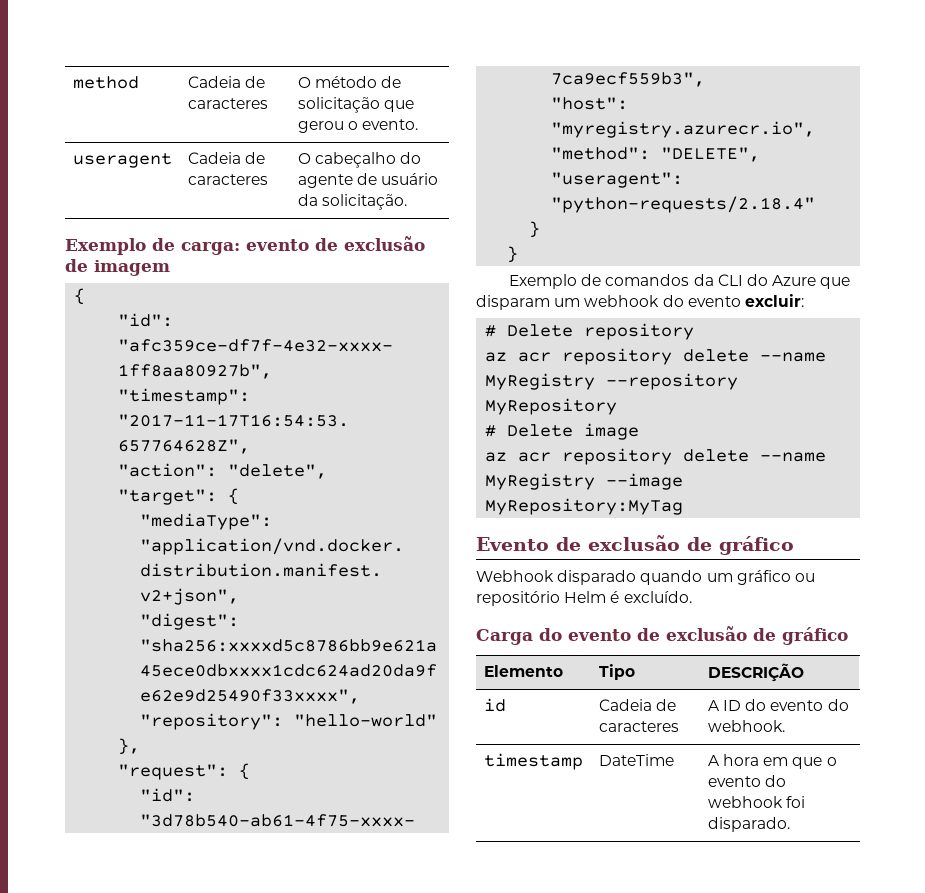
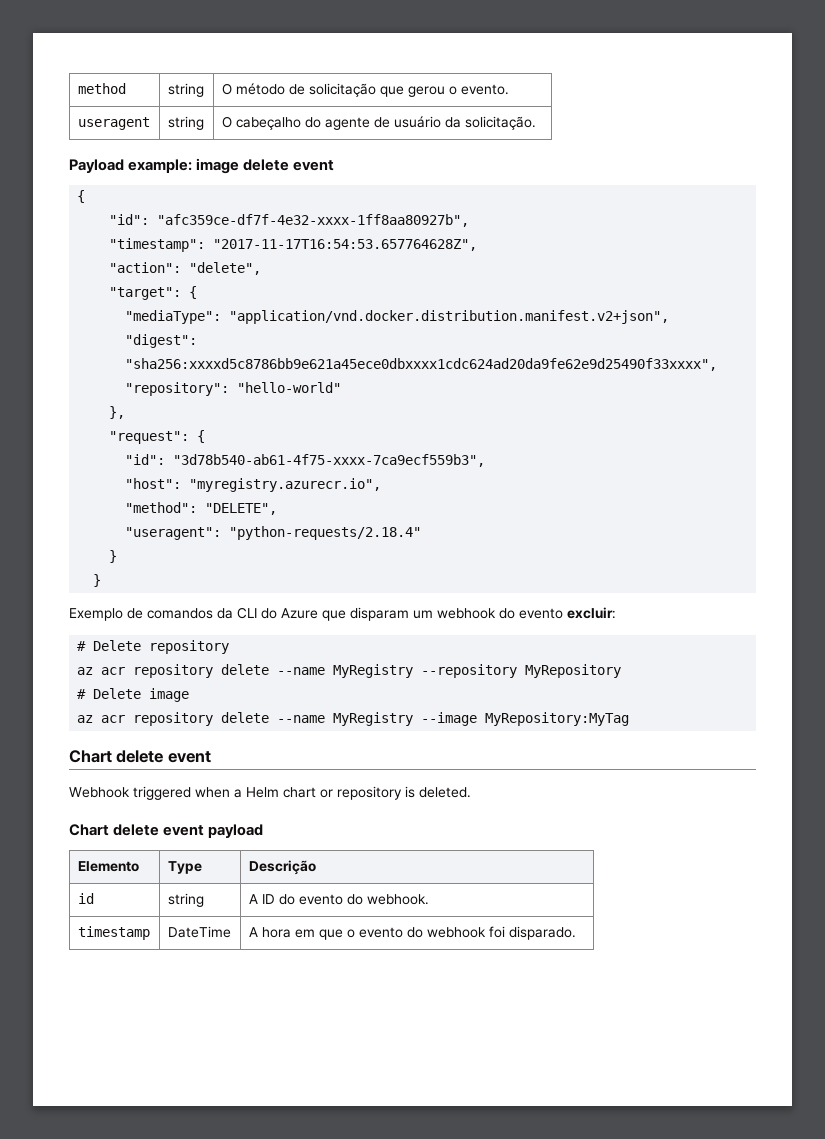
[187,76,266,88] [187,98,268,109] Cadeia de caracteres -> [167,83,204,97] string
[187,152,266,164] [187,174,268,185] Cadeia de caracteres -> [167,116,204,130] string
[65,236,425,255] [65,259,170,276] Exemplo de carga: evento de exclusão de imagem -> [69,158,335,174] Payload example: image delete event
[476,535,794,555] [476,570,815,585] [476,591,692,606] [476,626,848,645] Evento de exclusão de gráfico // Webhook disparado quando um gráfico ou repositório Helm é excluído. // Carga do evento de exclusão de gráfico -> [69,750,211,763] [69,786,471,800] [69,824,264,838] Chart delete event // Webhook triggered when a Helm chart or repository is deleted. // Chart delete event payload
[598,664,635,680] [707,663,804,682] Tipo | DESCRIÇÃO -> [167,861,202,874] [248,860,316,875] Type | Descrição
[598,699,677,711] [598,721,679,732] Cadeia de caracteres -> [167,893,204,907] string

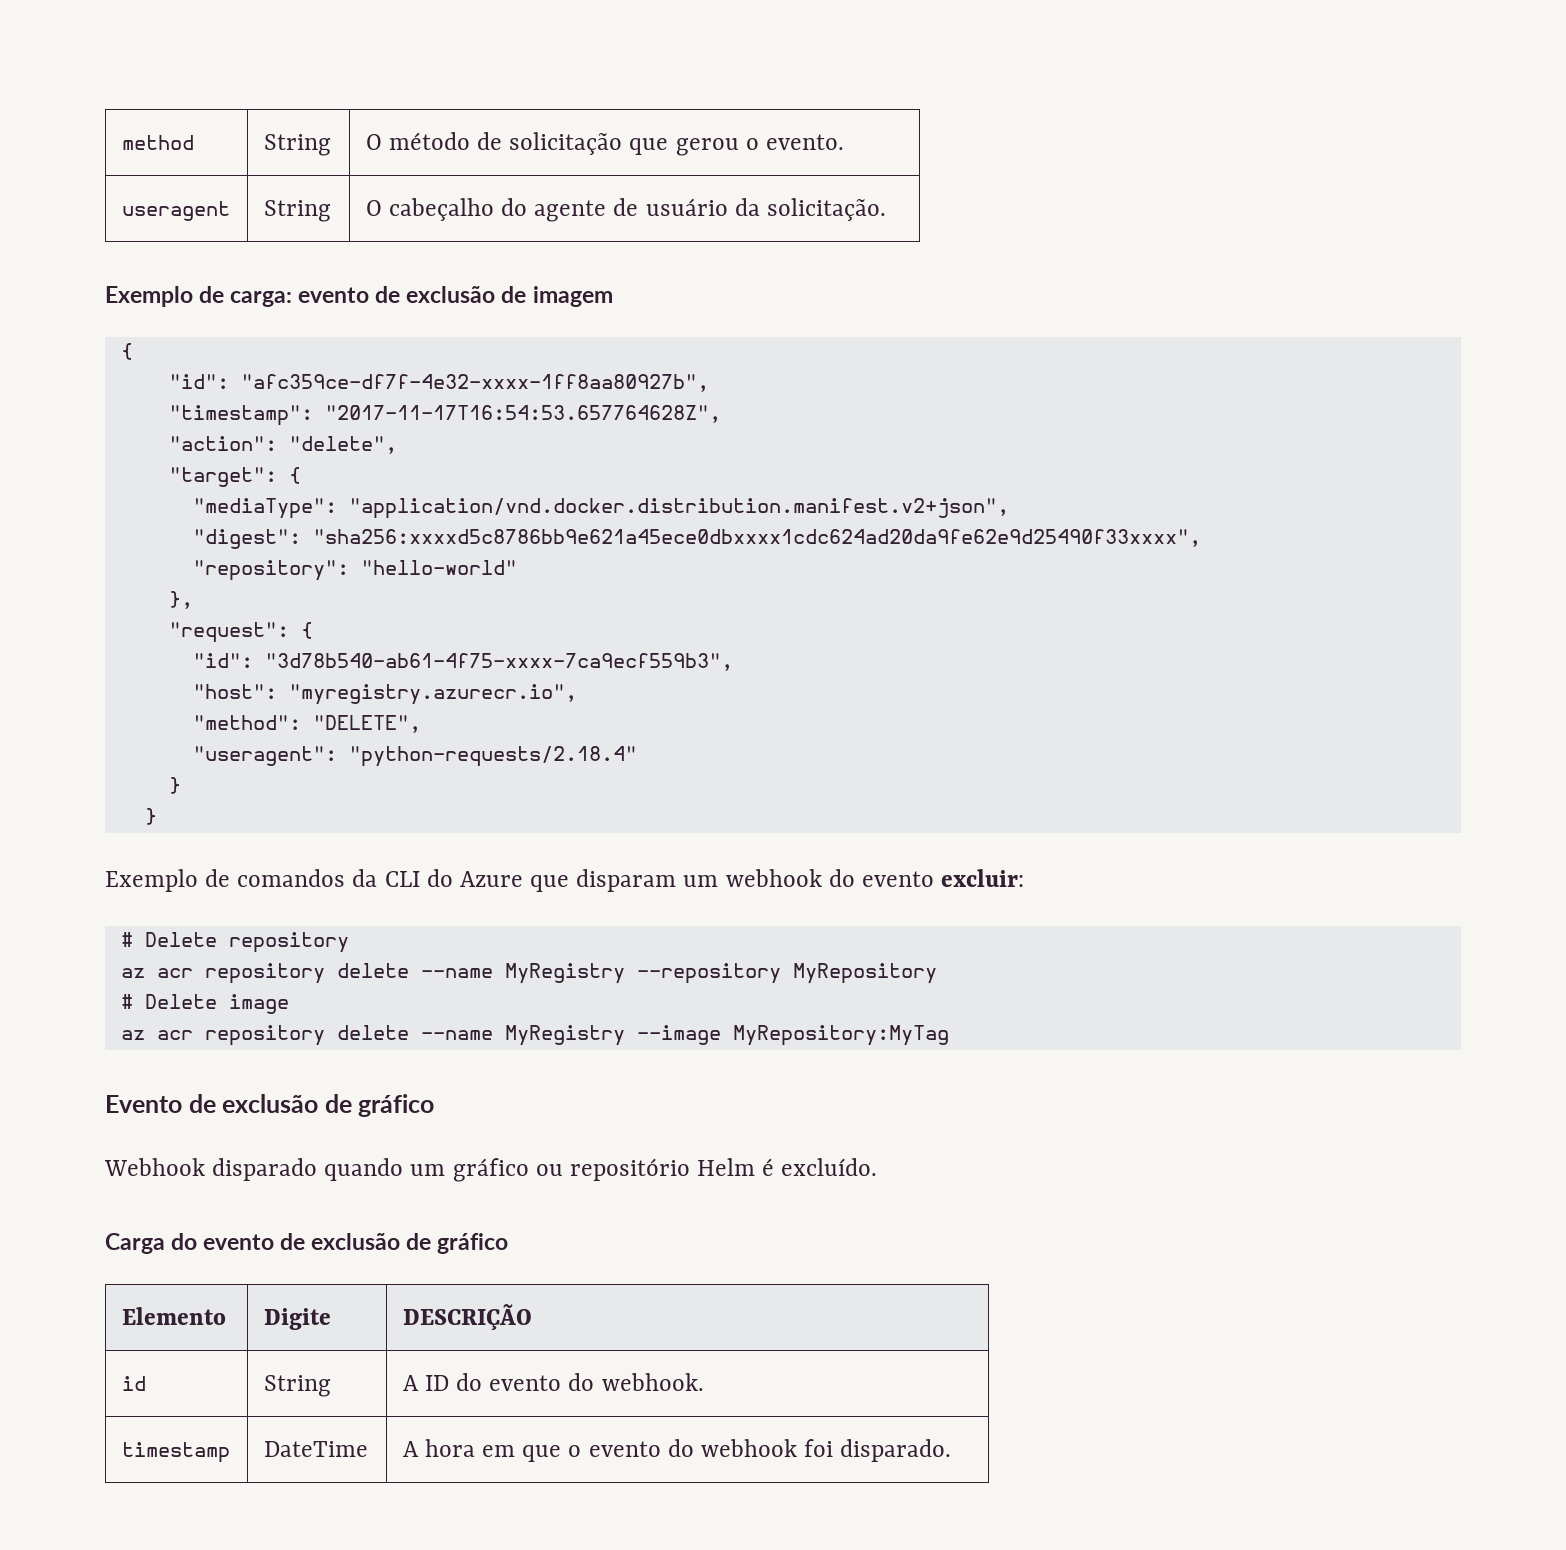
[167,83,204,97] string -> [263,134,331,156] String
[167,116,204,130] string -> [263,200,331,222] String
[69,158,335,174] Payload example: image delete event -> [105,286,613,307] Exemplo de carga: evento de exclusão de imagem
[69,750,211,763] [69,786,471,800] [69,824,264,838] Chart delete event // Webhook triggered when a Helm chart or repository is deleted. // Chart delete event payload -> [105,1094,435,1117] [104,1158,878,1182] [105,1233,509,1254] Evento de exclusão de gráfico // Webhook disparado quando um gráfico ou repositório Helm é excluído. // Carga do evento de exclusão de gráfico
[167,861,202,874] [248,860,316,875] Type | Descrição -> [263,1308,331,1330] [402,1304,532,1330] Digite | DESCRIÇÃO
[167,893,204,907] string -> [263,1375,331,1397] String

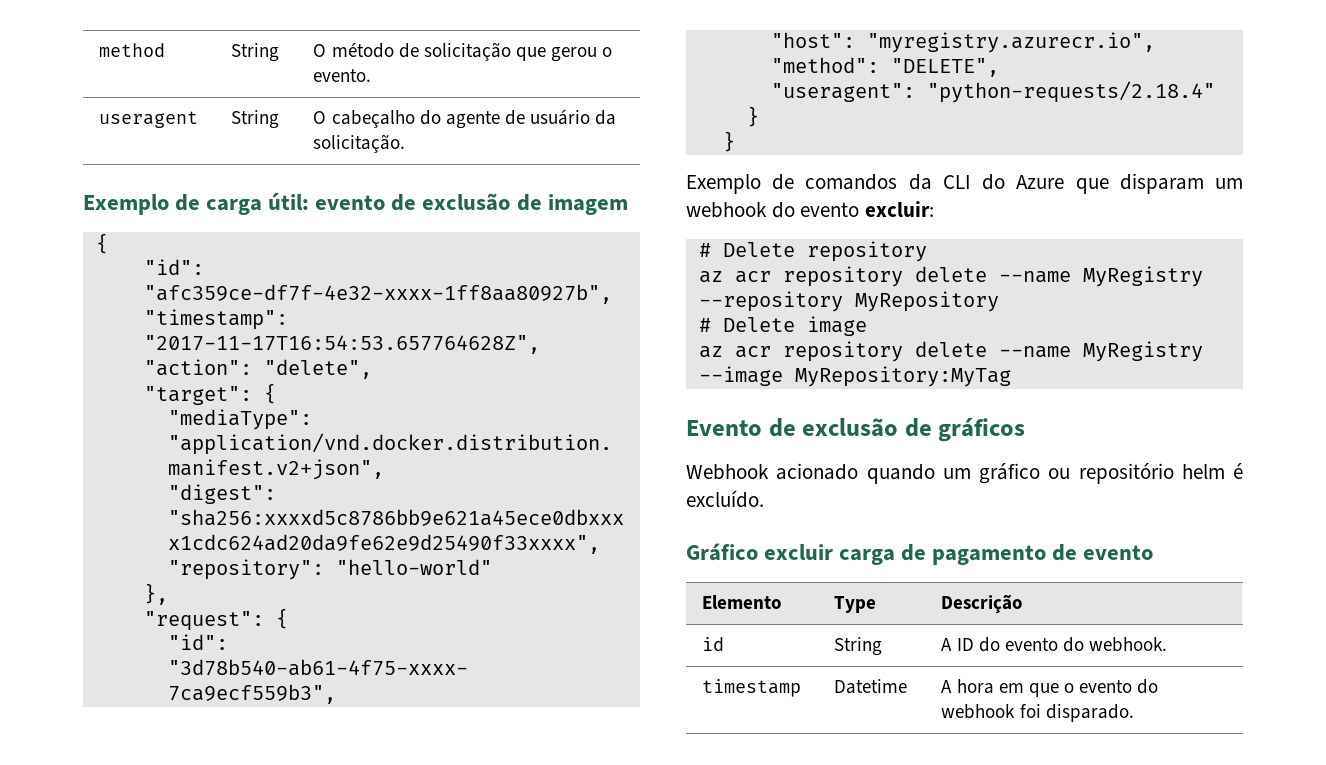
[230,291,293,307] carga: -> [206,193,310,215] carga útil:
[358,1094,435,1117] gráfico -> [938,418,1026,442] gráficos
[212,1158,318,1181] disparado -> [776,463,859,480] acionado
[697,1158,756,1176] Helm -> [1181,464,1225,479] helm
[105,1233,509,1254] Carga do evento de exclusão de gráfico -> [686,543,1154,565] Gráfico excluir carga de pagamento de evento
[263,1308,331,1330] [402,1304,532,1330] Digite | DESCRIÇÃO -> [834,596,877,613] [941,594,1024,614] Type | Descrição
[263,1441,368,1457] DateTime -> [834,679,908,694] Datetime

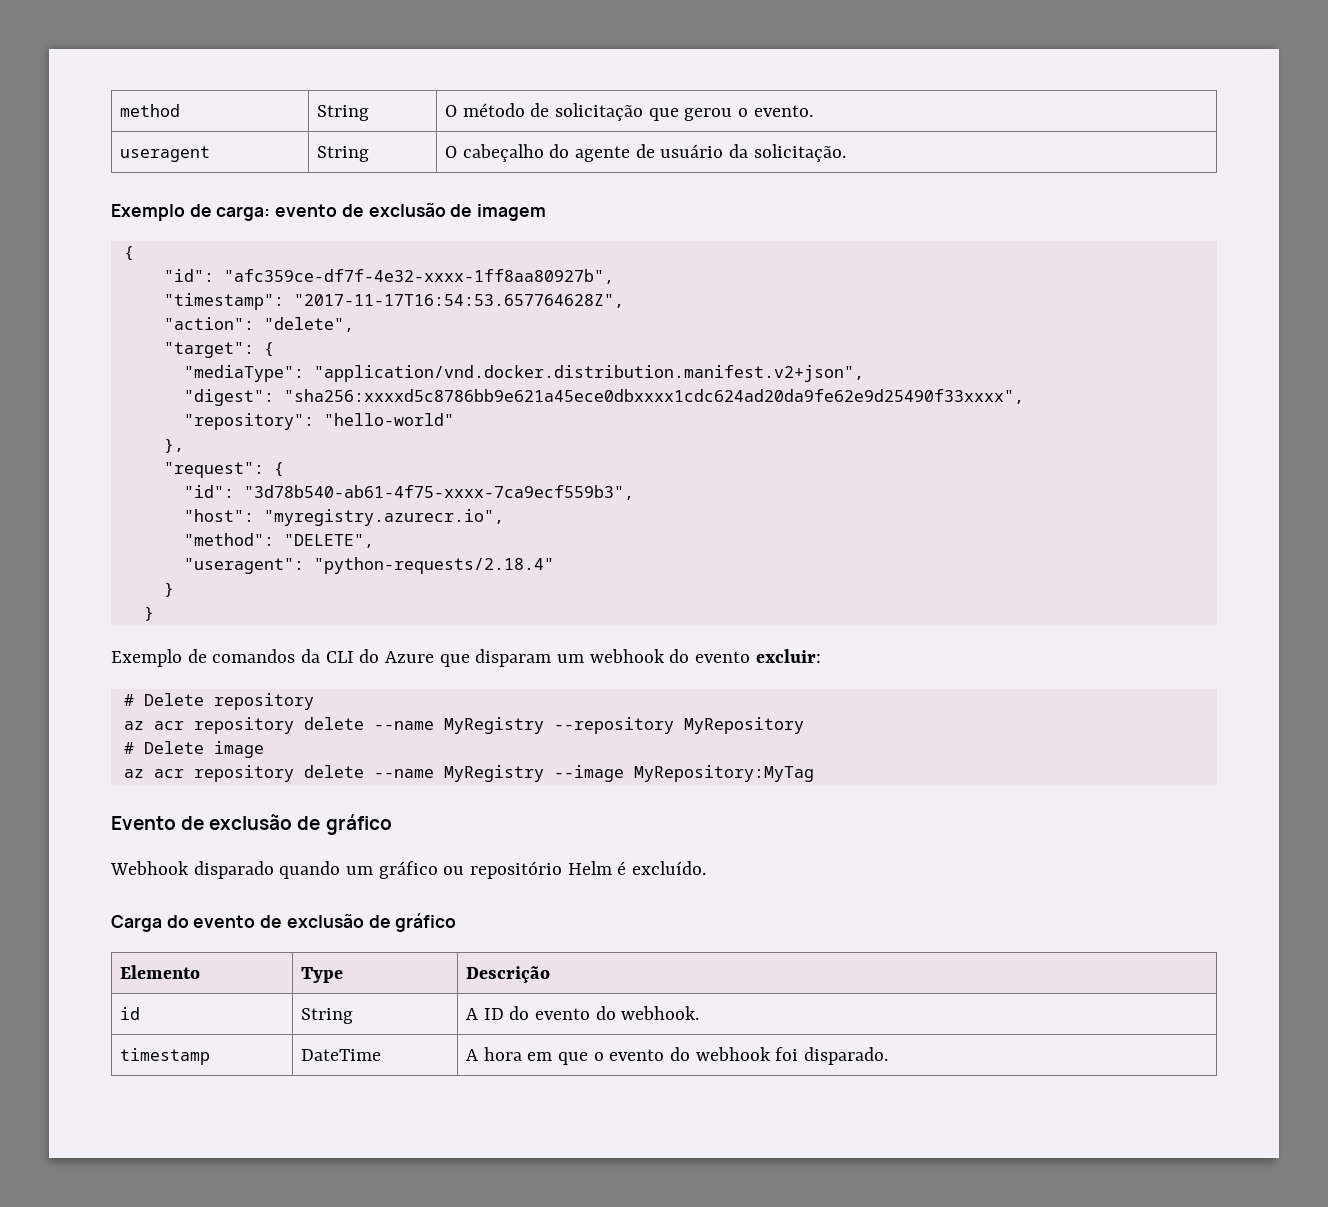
[206,193,310,215] carga útil: -> [216,206,271,221] carga:
[938,418,1026,442] gráficos -> [325,814,392,835] gráfico
[776,463,859,480] acionado -> [193,861,274,879] disparado
[1181,464,1225,479] helm -> [567,861,612,875] Helm
[686,543,1154,565] Gráfico excluir carga de pagamento de evento -> [111,913,457,932] Carga do evento de exclusão de gráfico
[834,679,908,694] Datetime -> [301,1049,382,1061] DateTime

